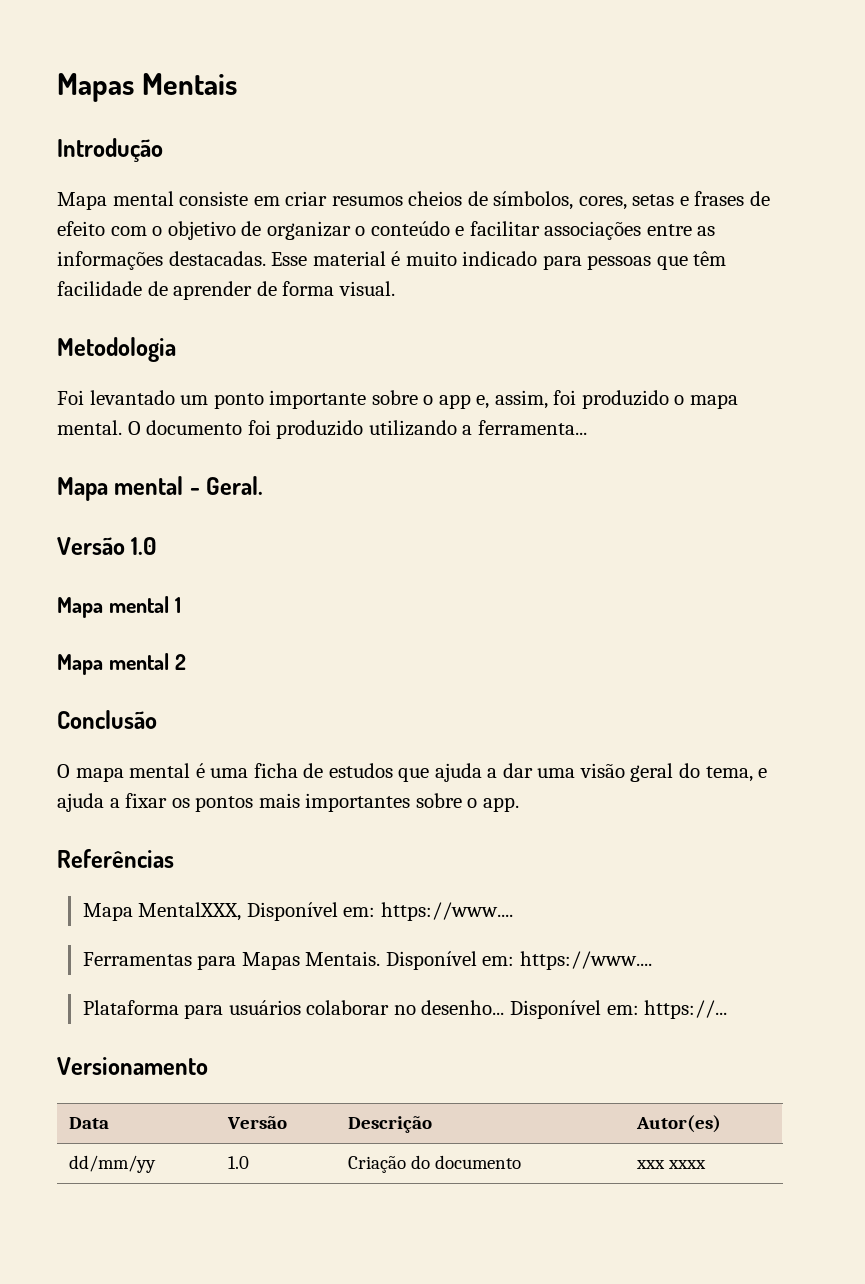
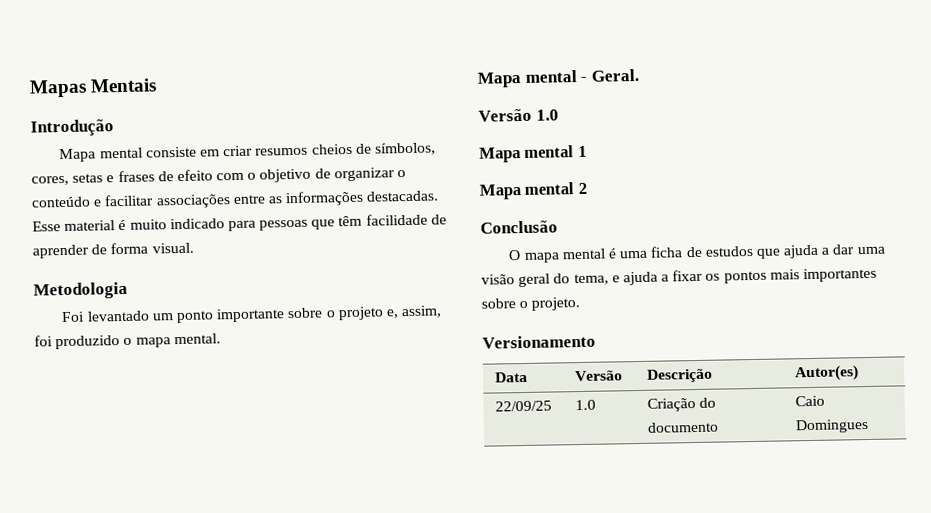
[438,394,471,409] app -> [337,306,384,321] projeto
[127,420,587,439] O documento foi produzido utilizando a ferramenta... -> (221, 339) none
[482,797,519,812] [57,849,174,868] [82,902,513,921] [82,951,652,970] [82,1000,728,1019] app. // Referências // Mapa MentalXXX, Disponível em: https://www.... // Ferramentas para Mapas Mentais. Disponível em: https://www.... // Plataforma para usuários colaborar no desenho... Disponível em: https://... -> [531,296,581,311] projeto.
[68,1155,156,1173] dd/mm/yy -> [494,400,552,412] 22/09/25
[635,1160,706,1169] xxx xxxx -> [794,395,825,407] [794,419,869,434] Caio Domingues

